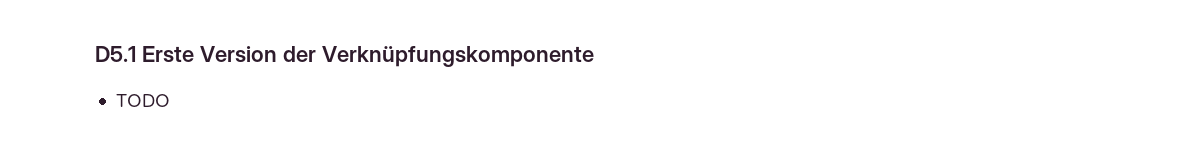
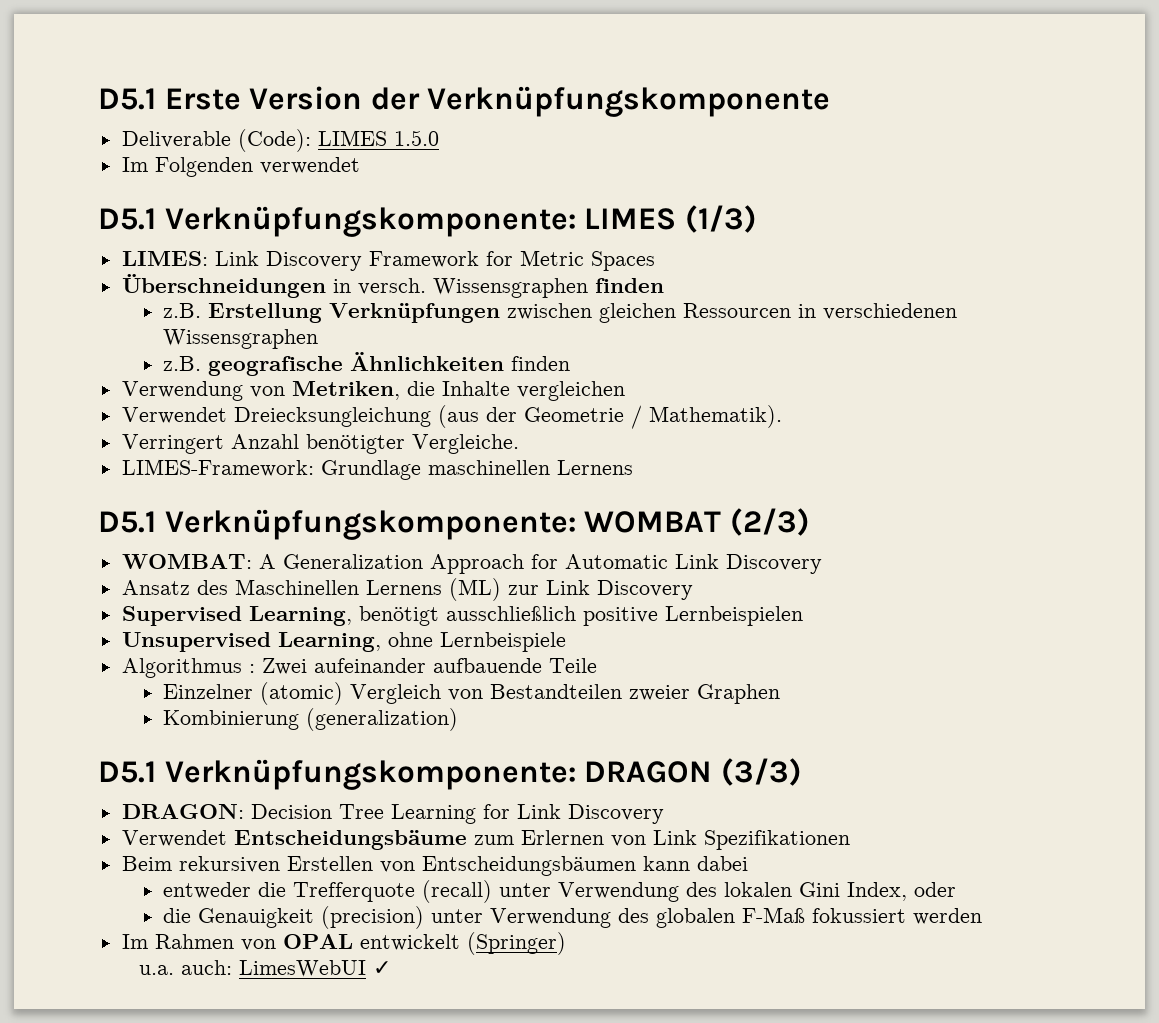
[115,94,170,107] TODO -> [121,129,439,152] [121,157,360,177] [98,205,757,237] [121,250,655,271] [121,274,664,298] [162,303,957,323] [162,329,318,349] [162,352,570,376] [121,381,625,401] [121,405,782,429] [121,434,519,454] [121,459,633,480] [98,508,810,540] [121,554,822,574] [121,578,693,601] [121,606,803,626] [121,632,566,652] [121,658,597,678] [162,682,780,705] [162,708,458,731] [98,758,802,790] [121,804,664,824] [121,830,850,850] [121,856,748,876] [162,880,956,903] [162,906,982,929] [121,932,566,955] [139,960,392,977] Deliverable (Code): LIMES 1.5.0 // Im Folgenden verwendet // D5.1 Verknüpfungskomponente: LIMES (1/3) // LIMES: Link Discovery Framework for Metric Spaces // Überschneidungen in versch. Wissensgraphen finden // z.B. Erstellung Verknüpfungen zwischen gleichen Ressourcen in verschiedenen Wissensgraphen // z.B. geografische Ähnlichkeiten finden // Verwendung von Metriken, die Inhalte vergleichen // Verwendet Dreiecksungleichung (aus der Geometrie / Mathematik). // Verringert Anzahl benötigter Vergleiche. // LIMES-Framework: Grundlage maschinellen Lernens // D5.1 Verknüpfungskomponente: WOMBAT (2/3) // WOMBAT: A Generalization Approach for Automatic Link Discovery // Ansatz des Maschinellen Lernens (ML) zur Link Discovery // Supervised Learning, benötigt ausschließlich positive Lernbeispielen // Unsupervised Learning, ohne Lernbeispiele // Algorithmus : Zwei aufeinander aufbauende Teile // Einzelner (atomic) Vergleich von Bestandteilen zweier Graphen // Kombinierung (generalization) // D5.1 Verknüpfungskomponente: DRAGON (3/3) // DRAGON: Decision Tree Learning for Link Discovery // Verwendet Entscheidungsbäume zum Erlernen von Link Spezifikationen // Beim rekursiven Erstellen von Entscheidungsbäumen kann dabei // entweder die Trefferquote (recall) unter Verwendung des lokalen Gini Index, oder // die Genauigkeit (precision) unter Verwendung des globalen F-Maß fokussiert werden // Im Rahmen von OPAL entwickelt (Springer) // u.a. auch: LimesWebUI ✓

